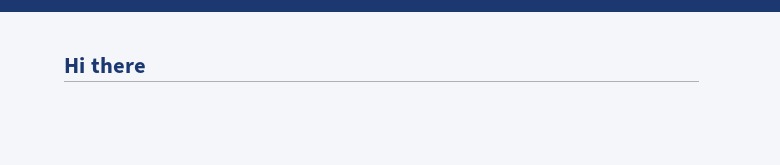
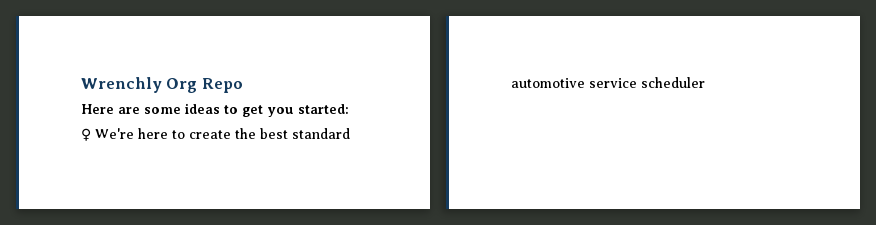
[64,57,147,73] Hi there -> [81,77,243,93] [81,103,349,117] [81,128,350,141] [511,77,705,88] Wrenchly Org Repo // Here are some ideas to get you started: // ♀ We're here to create the best standard automotive service scheduler

